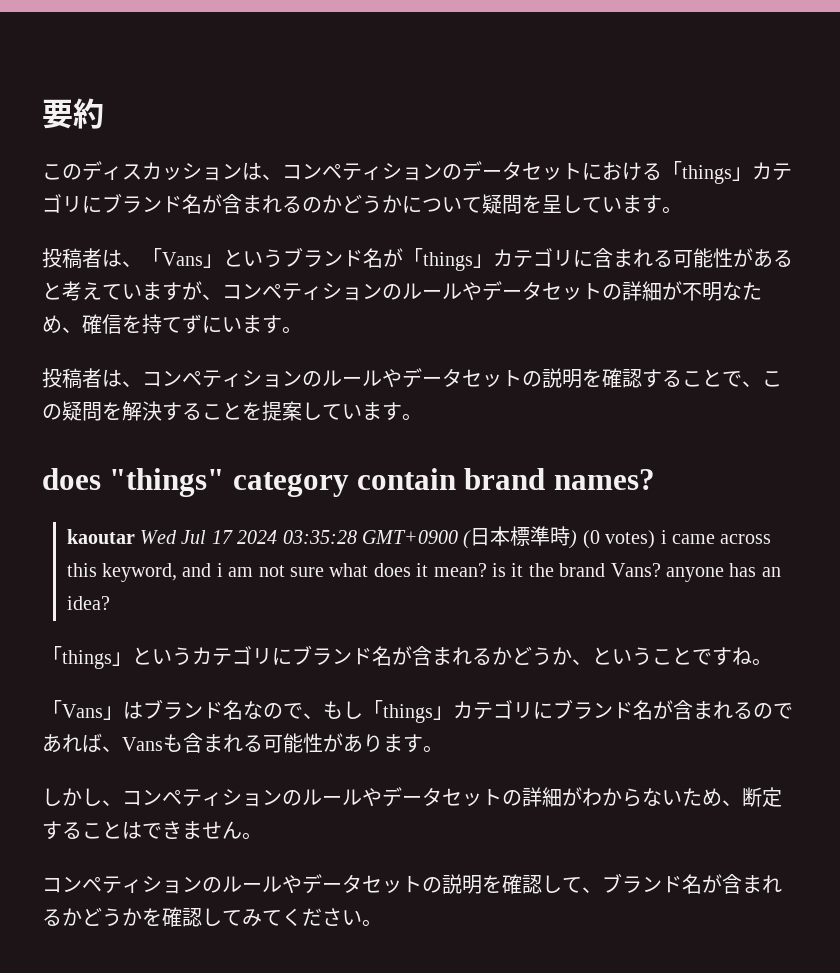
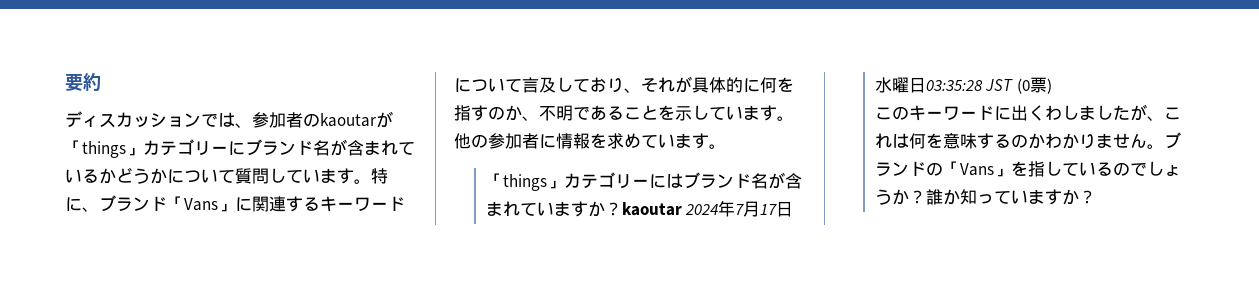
[42,164,82,180] この -> (101, 82) none
[242,161,792,184] [42,193,322,214] は、コンペティションのデータセットにおける「things」カテゴリにブランド名が含まれるの -> [201,111,393,128] [65,139,415,158] [65,169,99,183] では、参加者のkaoutarが「things」カテゴリーにブランド名が含まれている
[482,194,682,214] [42,247,793,271] [42,281,762,301] [42,314,302,334] [42,368,782,389] [42,401,422,421] [42,468,655,497] [66,526,772,549] [66,563,781,582] [66,596,110,610] [42,645,772,669] [42,699,793,723] [42,733,443,753] [42,787,782,807] [42,821,262,840] [42,873,782,894] [42,907,382,927] 疑問を呈しています。 // 投稿者は、「Vans」というブランド名が「things」カテゴリに含まれる可能性があると考えていますが、コンペティションのルールやデータセットの詳細が不明なため、確信を持てずにいます。 // 投稿者は、コンペティションのルールやデータセットの説明を確認することで、この疑問を解決することを提案しています。 // does "things" category contain brand names? // kaoutar Wed Jul 17 2024 03:35:28 GMT+0900 (日本標準時) (0 votes) i came across this keyword, and i am not sure what does it mean? is it the brand Vans? anyone has an idea? // 「things」というカテゴリにブランド名が含まれるかどうか、ということですね。 // 「Vans」はブランド名なので、もし「things」カテゴリにブランド名が含まれるのであれば、Vansも含まれる可能性があります。 // しかし、コンペティションのルールやデータセットの詳細がわからないため、断定することはできません。 // コンペティションのルールやデータセットの説明を確認して、ブランド名が含まれるかどうかを確認してみてください。 -> [235,168,388,184] [65,195,405,212] [454,76,794,93] [454,105,794,121] [454,133,726,149] [485,172,802,191] [485,200,794,217] [874,77,1052,94] [874,104,1181,121] [874,132,1181,149] [874,161,1181,177] [874,189,1096,205] 質問しています。特に、ブランド「Vans」に関連するキーワードについて言及しており、それが具体的に何を指すのか、不明であることを示しています。他の参加者に情報を求めています。 // 「things」カテゴリーにはブランド名が含まれていますか？kaoutar 2024年7月17日水曜日03:35:28 JST (0票) // このキーワードに出くわしましたが、これは何を意味するのかわかりません。ブランドの「Vans」を指しているのでしょうか？誰か知っていますか？

